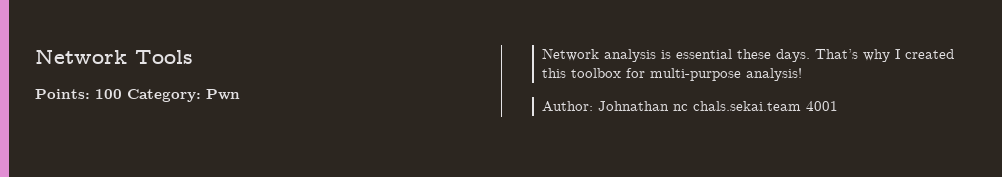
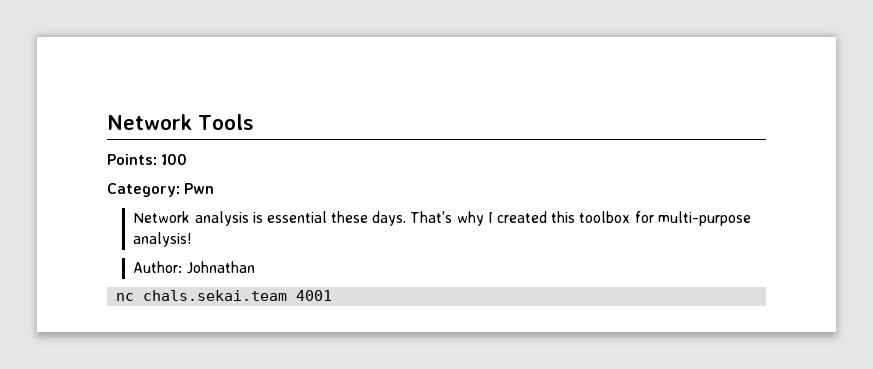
(122, 94) none -> (188, 159) //
(670, 106) none -> (255, 267) //

